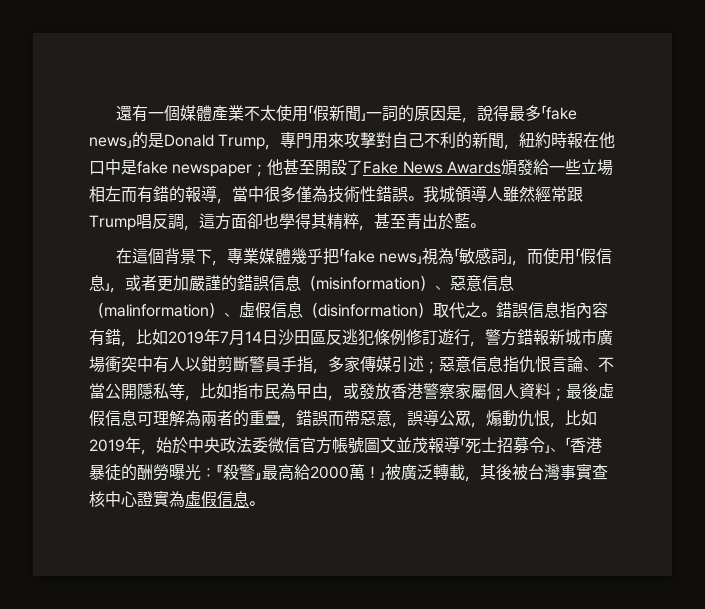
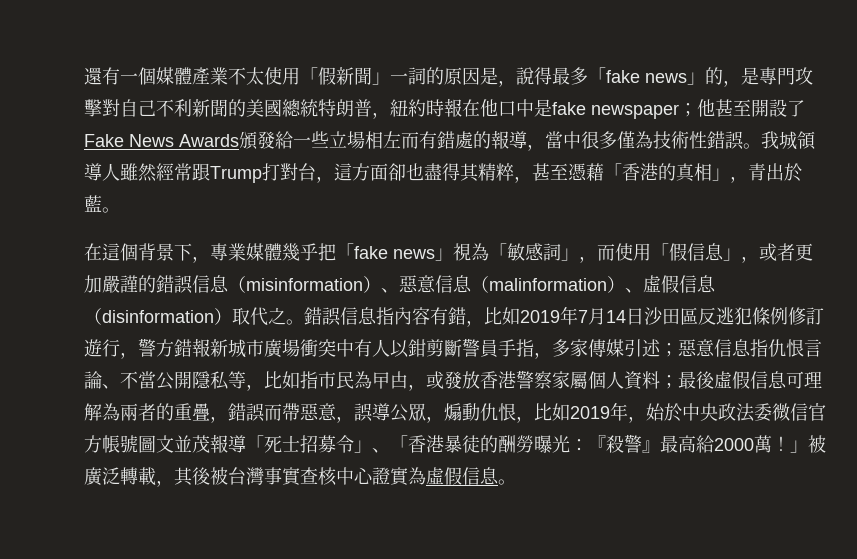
[148,132,505,150] 是Donald Trump，專門用來攻擊對自己不利的新聞 -> [723,67,813,87] [84,99,372,117] ，是專門攻擊對自己不利新聞的美國總統特朗普
(169, 194) none -> [455,131,473,149] 處
[136,213,184,230] 唱反調 -> [262,163,316,181] 打對台
[279,213,295,229] 學 -> [424,163,442,180] 盡
(406, 221) none -> [568,163,748,183] 憑藉「香港的真相」，

